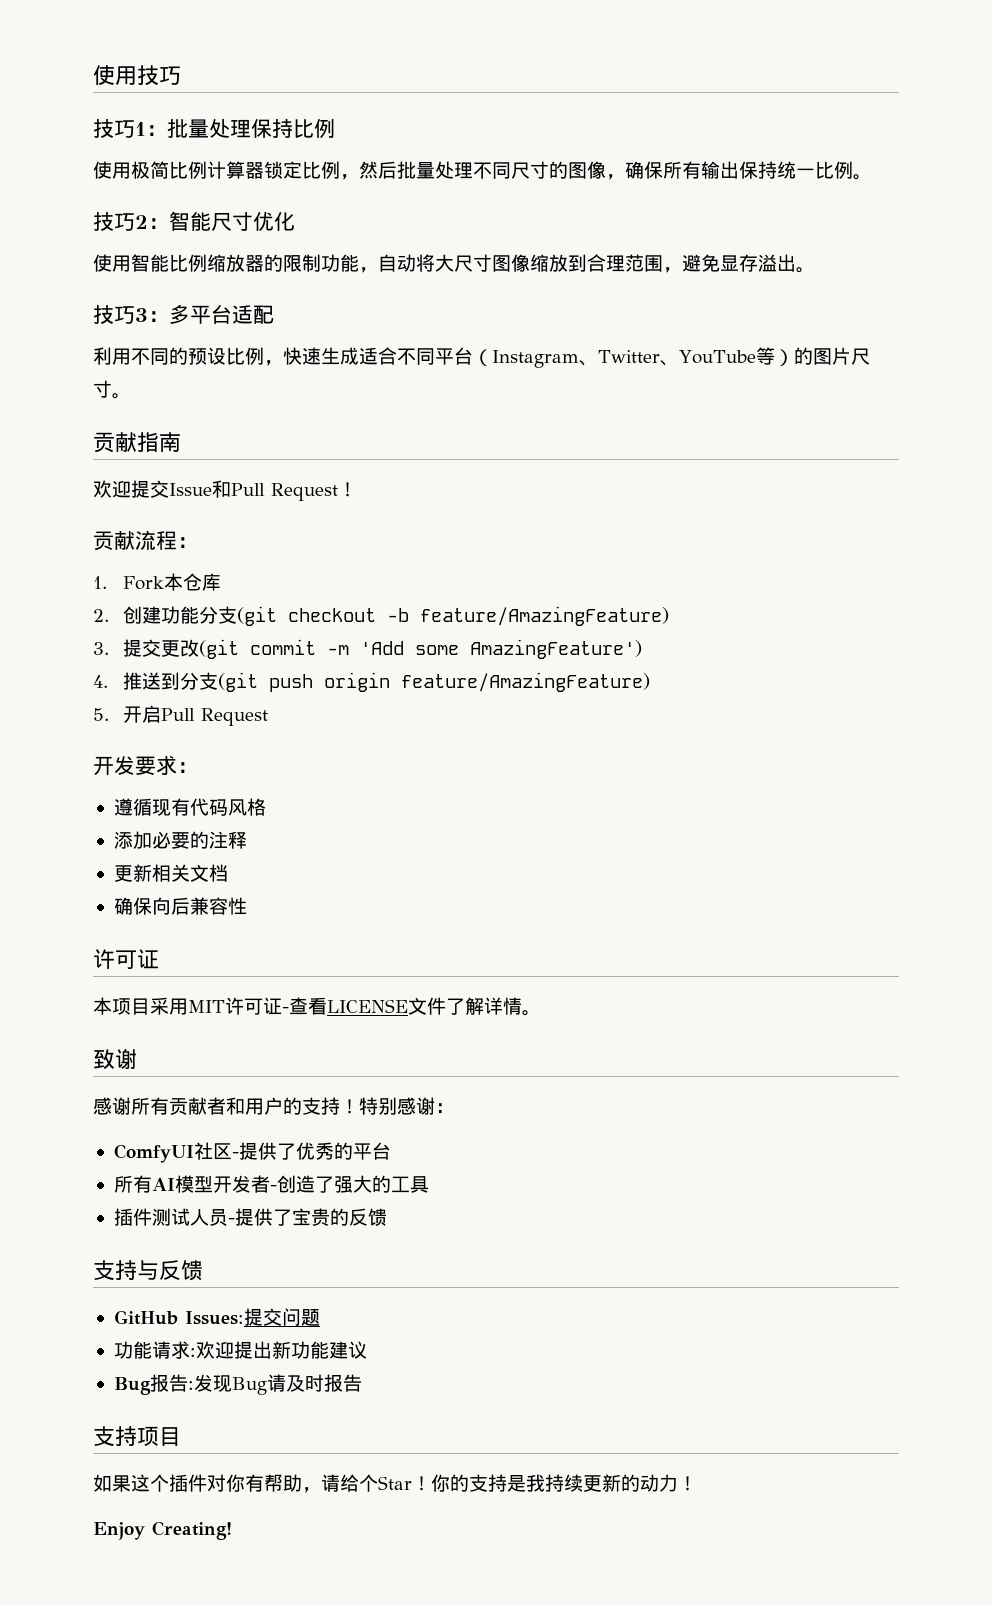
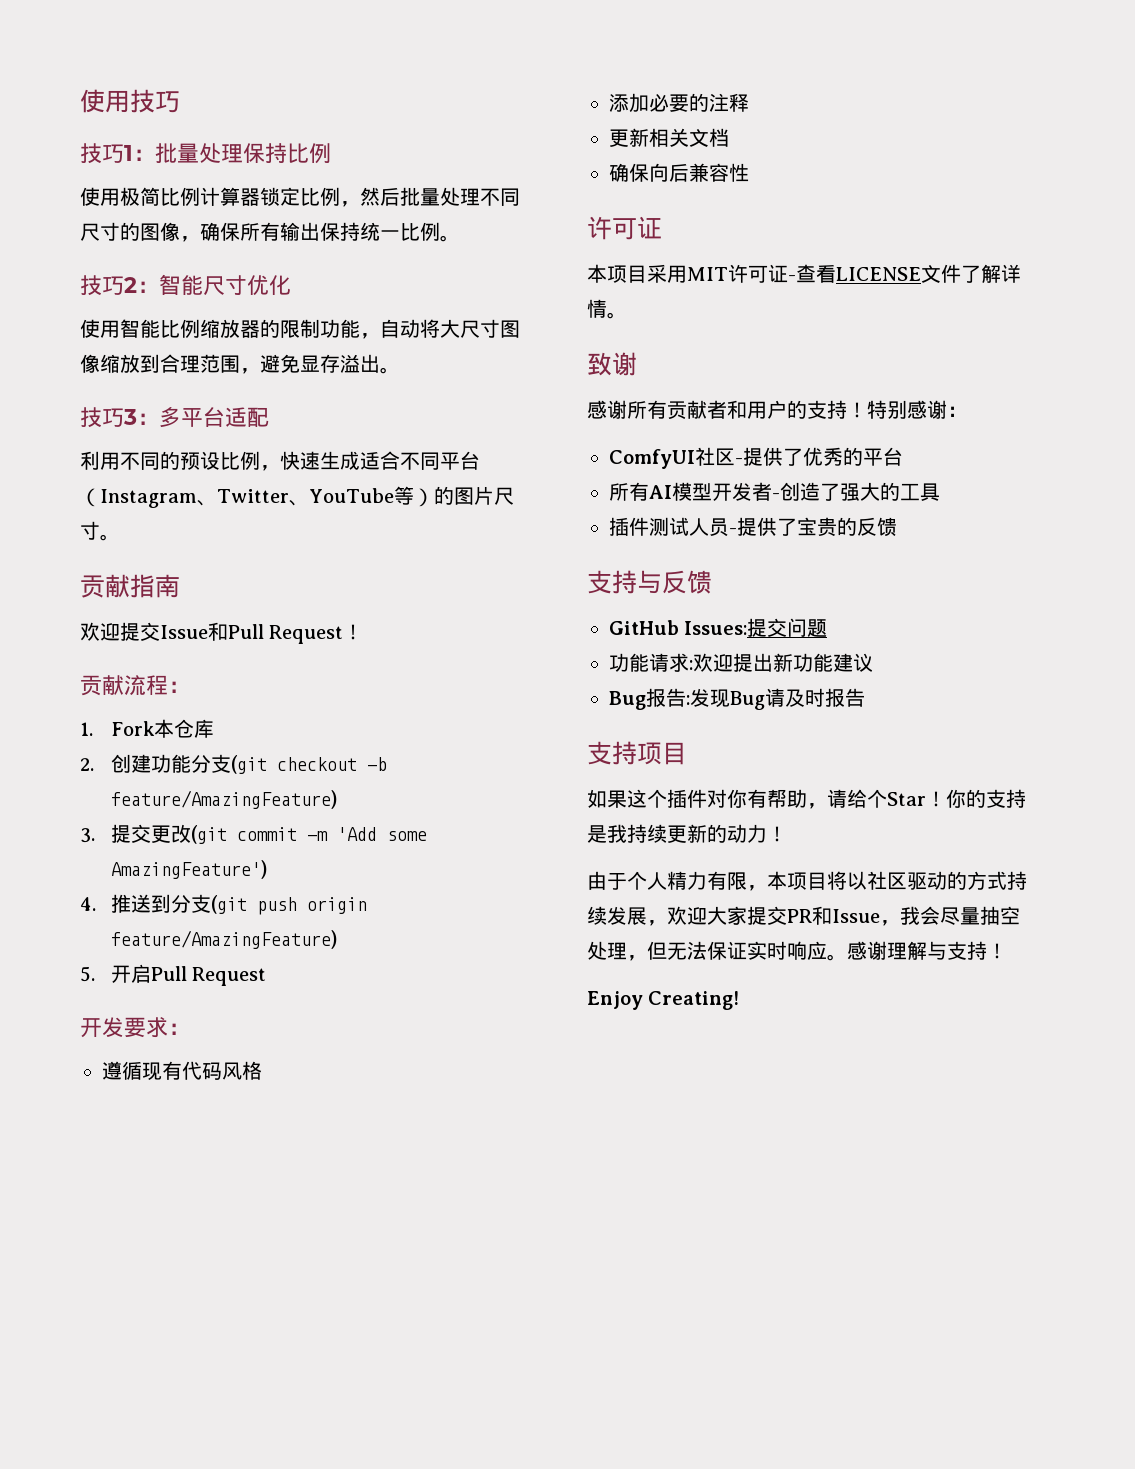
(697, 1483) none -> [587,871,1027,891] [587,906,1020,926] [587,941,1007,961] // 由于个人精力有限，本项目将以社区驱动的方式持续发展，欢迎大家提交PR和Issue，我会尽量抽空处理，但无法保证实时响应。感谢理解与支持！

